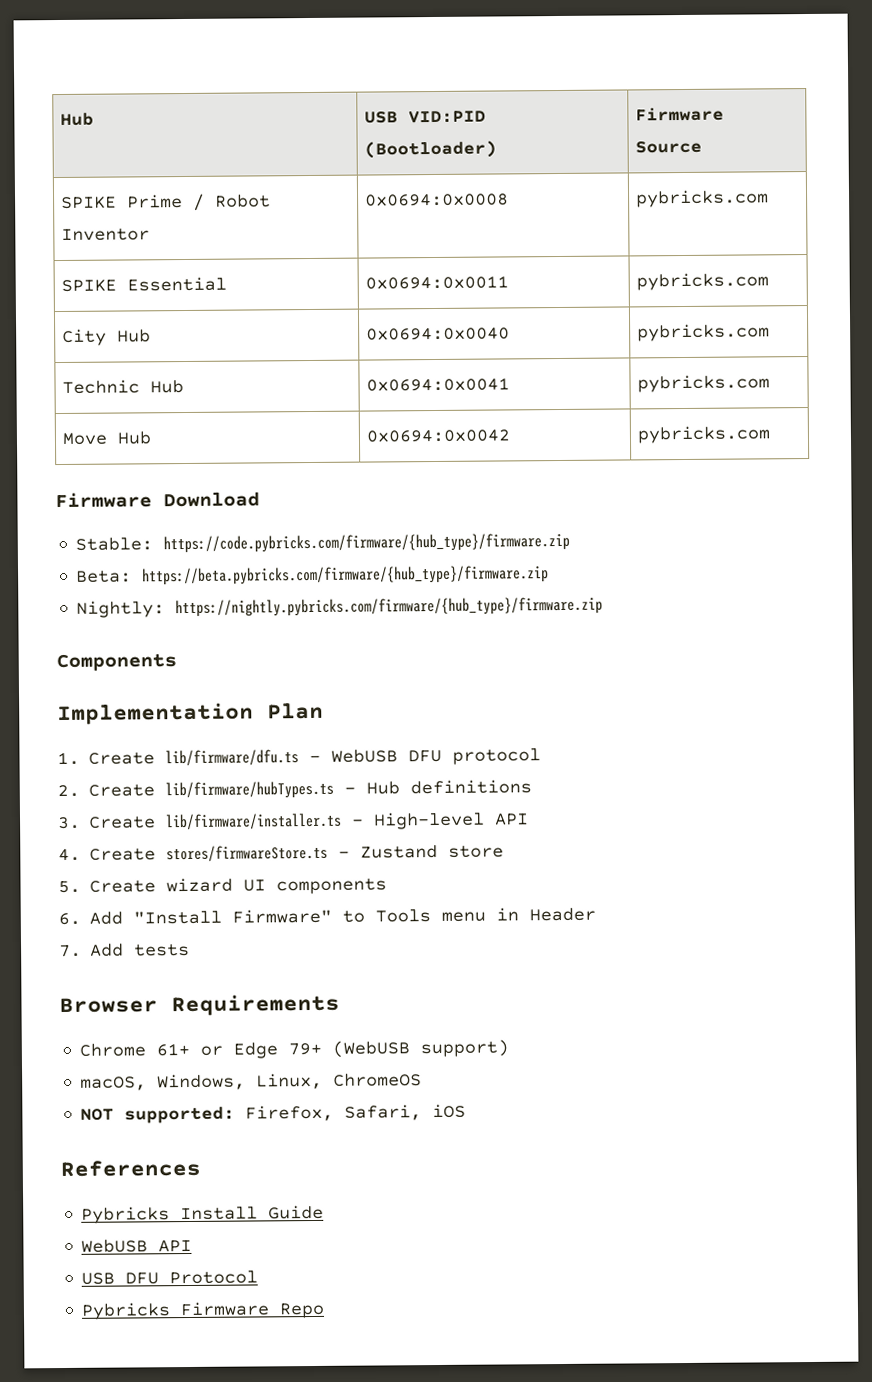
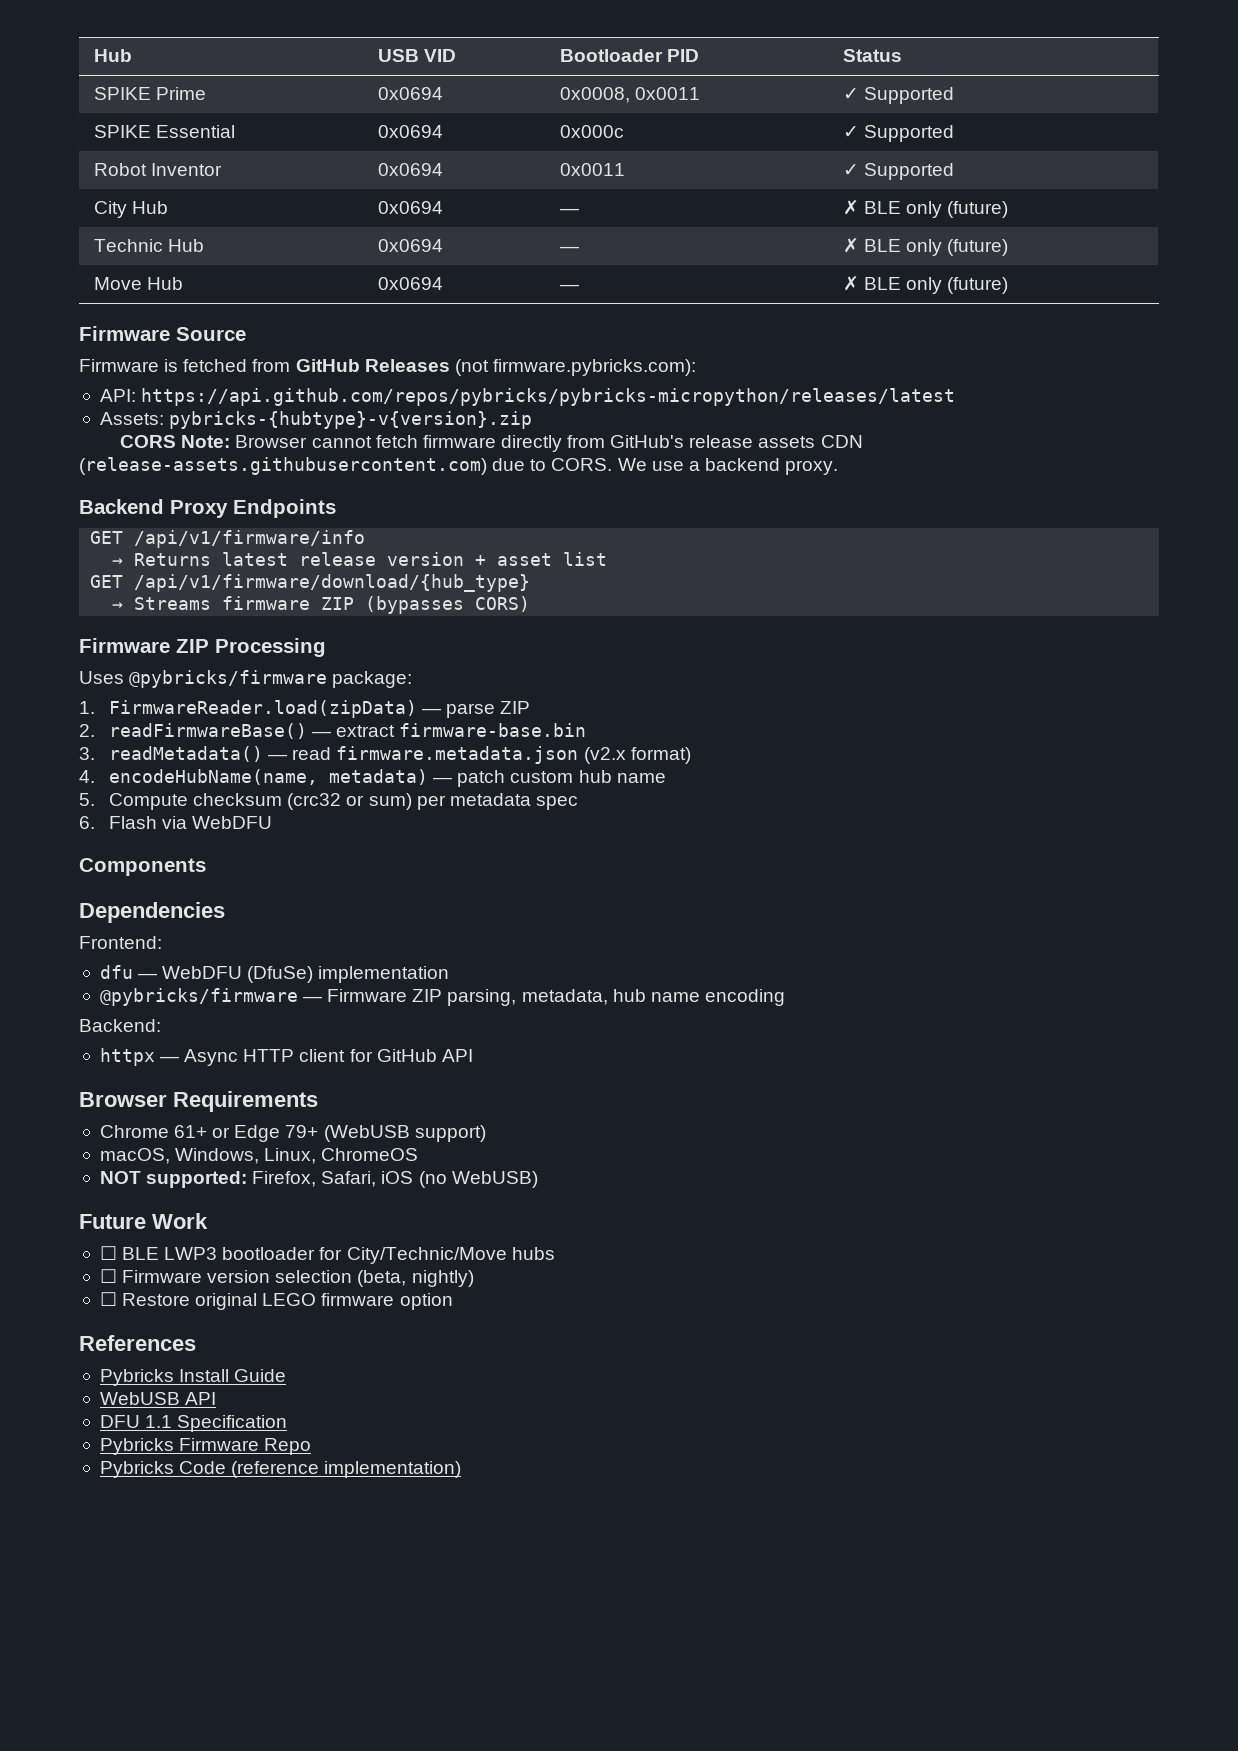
[408,110,487,124] [364,140,498,159] [635,106,725,122] [635,140,703,154] [61,193,272,211] [61,228,151,241] [365,193,510,207] [635,189,770,208] [61,276,228,292] [365,275,510,290] [636,272,770,291] [62,328,152,346] [366,327,511,341] [637,323,771,342] [62,379,185,394] [366,377,511,392] [637,374,771,393] [62,431,153,445] [366,429,511,443] [637,425,772,444] [55,491,260,509] [75,532,571,554] [76,565,550,586] [76,596,604,618] [56,653,177,672] [57,702,324,726] [57,748,542,767] [57,779,533,800] [57,811,530,831] [58,844,505,863] [58,877,388,895] [58,907,597,926] [59,943,191,958] VID:PID (Bootloader) | Firmware Source // SPIKE Prime / Robot Inventor | 0x0694:0x0008 | pybricks.com // SPIKE Essential | 0x0694:0x0011 | pybricks.com // City Hub | 0x0694:0x0040 | pybricks.com // Technic Hub | 0x0694:0x0041 | pybricks.com // Move Hub | 0x0694:0x0042 | pybricks.com // Firmware Download // Stable: https://code.pybricks.com/firmware/{hub_type}/firmware.zip // Beta: https://beta.pybricks.com/firmware/{hub_type}/firmware.zip // Nightly: https://nightly.pybricks.com/firmware/{hub_type}/firmware.zip // Components // Implementation Plan // 1. Create lib/firmware/dfu.ts - WebUSB DFU protocol // 2. Create lib/firmware/hubTypes.ts - Hub definitions // 3. Create lib/firmware/installer.ts - High-level API // 4. Create stores/firmwareStore.ts - Zustand store // 5. Create wizard UI components // 6. Add "Install Firmware" to Tools menu in Header // 7. Add tests -> [424,49,457,62] [559,49,700,62] [842,49,902,62] [93,87,207,100] [377,87,443,100] [559,87,701,103] [842,87,955,104] [93,125,236,138] [377,125,443,138] [559,125,624,138] [842,125,955,142] [93,163,223,176] [377,163,443,176] [559,163,625,176] [842,163,955,180] [93,201,169,218] [377,201,443,214] [559,208,579,214] [842,200,1009,218] [93,239,205,252] [377,239,443,252] [559,246,579,252] [842,238,1009,256] [93,277,184,290] [377,277,443,290] [559,284,579,290] [842,276,1009,294] [79,326,246,341] [79,359,696,376] [99,388,956,406] [99,411,533,429] [120,435,863,452] [79,457,839,475] [79,499,336,518] [90,530,366,548] [112,552,608,566] [90,574,531,592] [112,596,531,614] [79,638,326,657] [79,670,413,688] [79,700,531,718] [79,723,587,739] [79,746,691,764] [79,769,666,787] [79,793,579,810] [79,816,273,829] [79,858,206,876] [79,902,225,923] [79,936,162,949] [99,965,450,983] [99,988,785,1006] [79,1019,161,1032] [99,1048,473,1066] VID | Bootloader PID | Status // SPIKE Prime | 0x0694 | 0x0008, 0x0011 | ✓ Supported // SPIKE Essential | 0x0694 | 0x000c | ✓ Supported // Robot Inventor | 0x0694 | 0x0011 | ✓ Supported // City Hub | 0x0694 | — | ✗ BLE only (future) // Technic Hub | 0x0694 | — | ✗ BLE only (future) // Move Hub | 0x0694 | — | ✗ BLE only (future) // Firmware Source // Firmware is fetched from GitHub Releases (not firmware.pybricks.com): // API: https://api.github.com/repos/pybricks/pybricks-micropython/releases/latest // Assets: pybricks-{hubtype}-v{version}.zip // CORS Note: Browser cannot fetch firmware directly from GitHub's release assets CDN (release-assets.githubusercontent.com) due to CORS. We use a backend proxy. // Backend Proxy Endpoints // GET /api/v1/firmware/info // → Returns latest release version + asset list // GET /api/v1/firmware/download/{hub_type} // → Streams firmware ZIP (bypasses CORS) // Firmware ZIP Processing // Uses @pybricks/firmware package: // 1. FirmwareReader.load(zipData) — parse ZIP // 2. readFirmwareBase() — extract firmware-base.bin // 3. readMetadata() — read firmware.metadata.json (v2.x format) // 4. encodeHubName(name, metadata) — patch custom hub name // 5. Compute checksum (crc32 or sum) per metadata spec // 6. Flash via WebDFU // Components // Dependencies // Frontend: // dfu — WebDFU (DfuSe) implementation // @pybricks/firmware — Firmware ZIP parsing, metadata, hub name encoding // Backend: // httpx — Async HTTP client for GitHub API
(467, 1111) none -> [418,1171,538,1188] [79,1213,208,1229] [99,1246,555,1264] [99,1269,474,1287] [99,1292,453,1310] (no WebUSB) // Future Work // ☐ BLE LWP3 bootloader for City/Technic/Move hubs // ☐ Firmware version selection (beta, nightly) // ☐ Restore original LEGO firmware option
[81,1270,259,1285] USB DFU Protocol -> [99,1415,288,1432] DFU 1.1 Specification
(326, 1310) none -> [99,1461,462,1478] // Pybricks Code (reference implementation)

